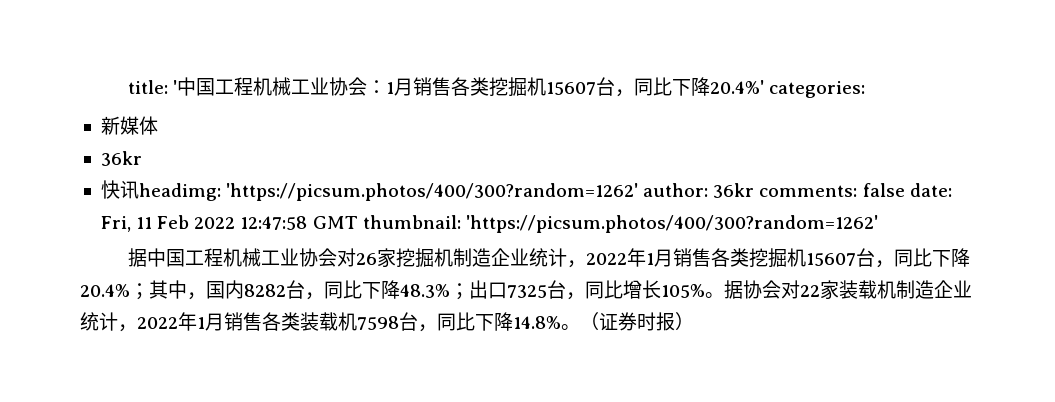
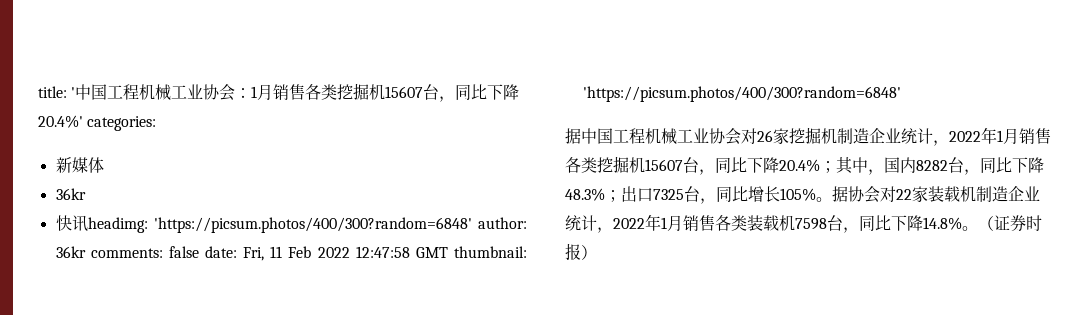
[226,183,639,201] 'https://picsum.photos/400/300?random=1262' -> [153,217,472,233] 'https://picsum.photos/400/300?random=6848'
[465,215,878,233] 'https://picsum.photos/400/300?random=1262' -> [582,86,901,102] 'https://picsum.photos/400/300?random=6848'

